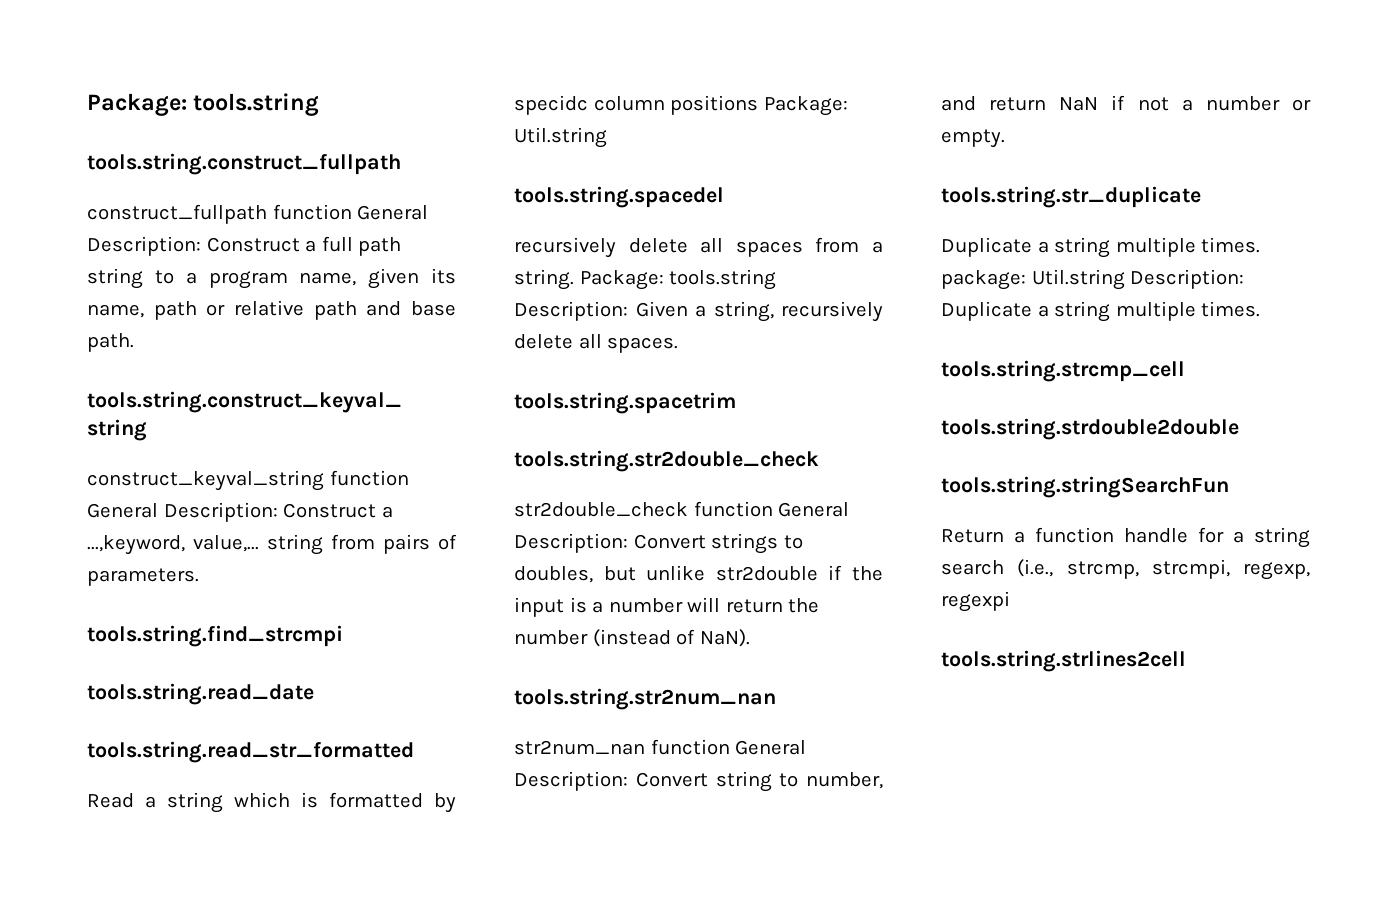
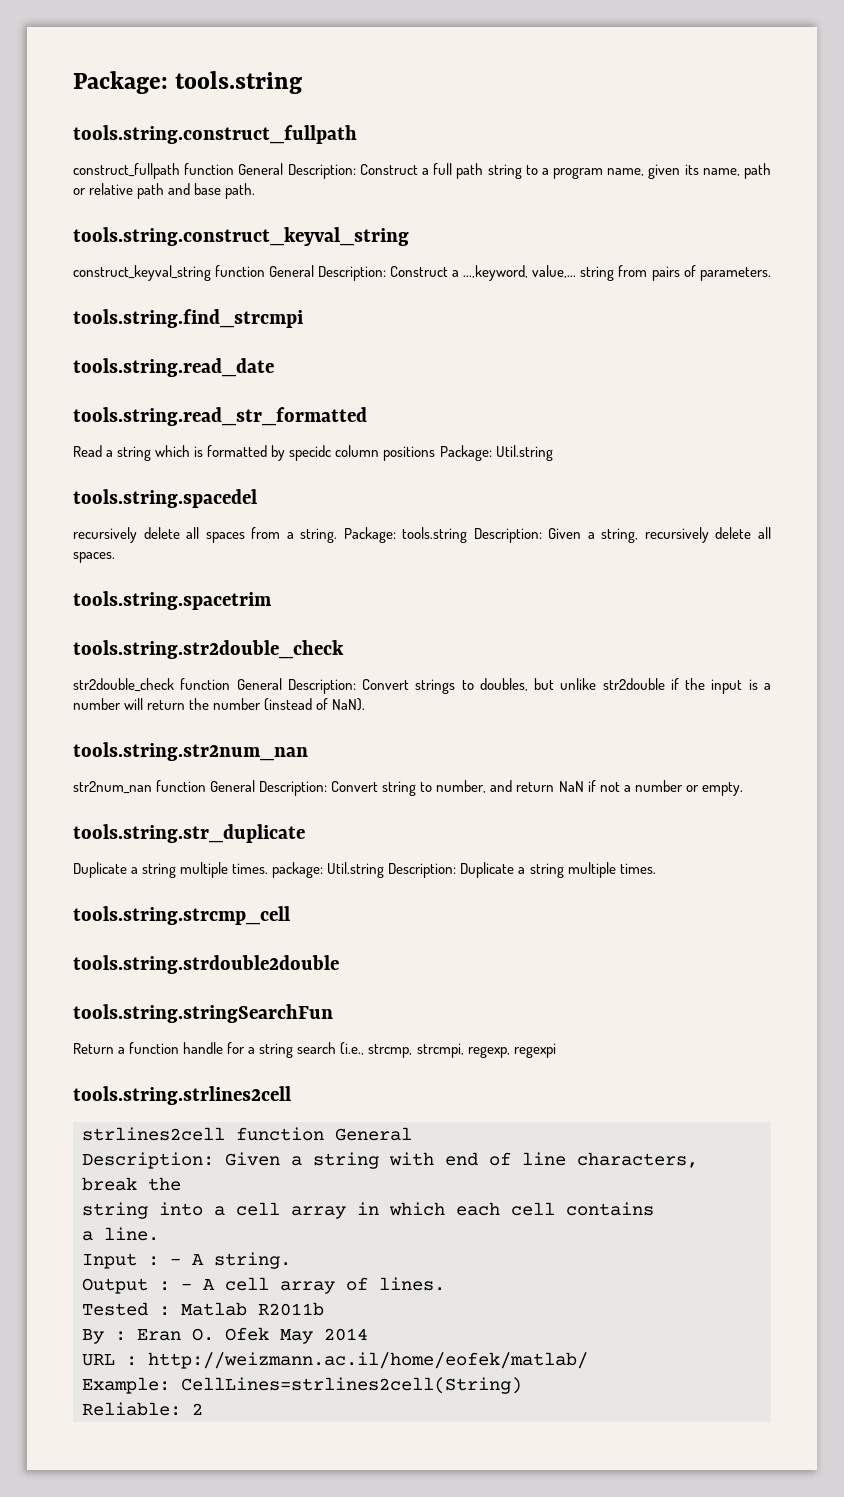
(1186, 661) none -> [82,1127,412,1141] [82,1152,698,1169] [82,1177,181,1191] [82,1202,654,1219] [82,1227,159,1241] [82,1252,291,1269] [82,1277,445,1294] [82,1302,324,1316] [82,1327,368,1344] [82,1352,588,1369] [82,1377,522,1394] [82,1402,203,1416] // strlines2cell function General // Description: Given a string with end of line characters, break the // string into a cell array in which each cell contains // a line. // Input : - A string. // Output : - A cell array of lines. // Tested : Matlab R2011b // By : Eran O. Ofek May 2014 // URL : http://weizmann.ac.il/home/eofek/matlab/ // Example: CellLines=strlines2cell(String) // Reliable: 2

